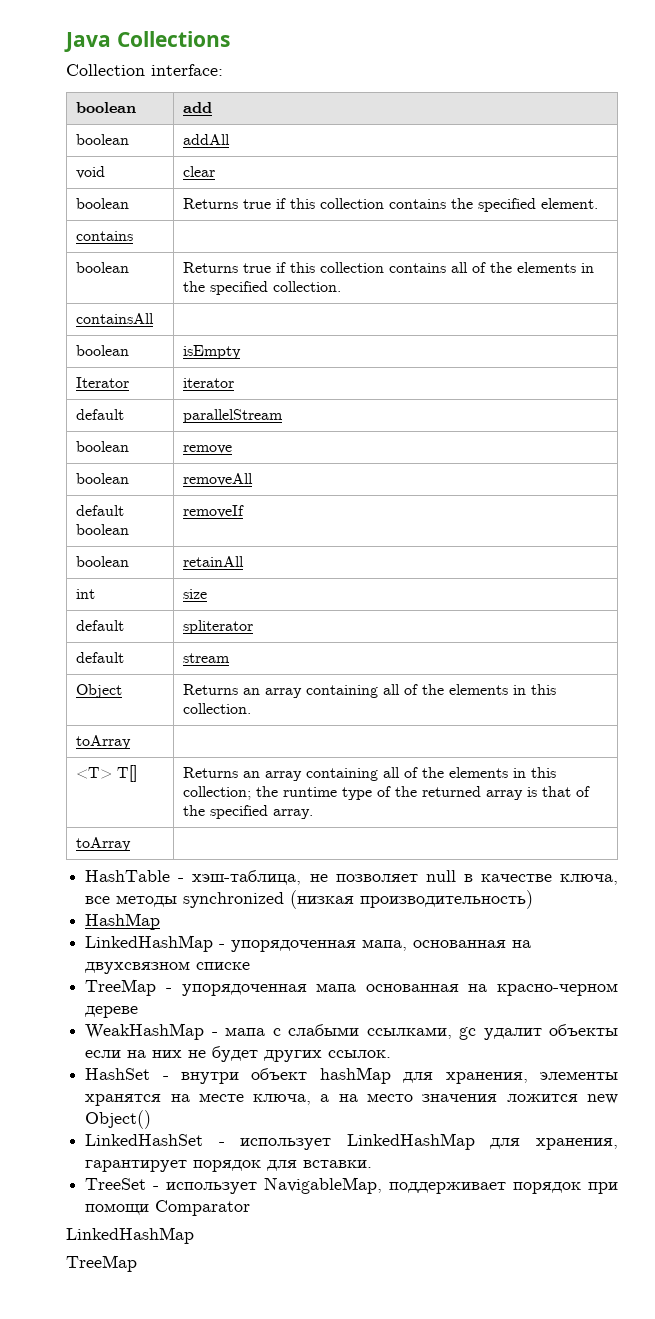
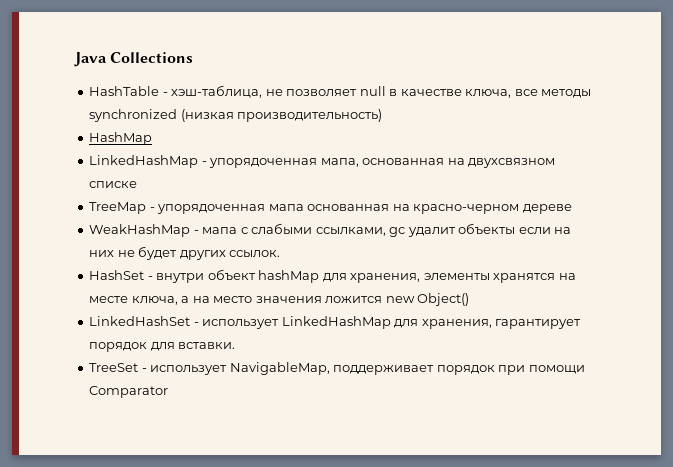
[66,64,223,76] [75,102,136,113] [182,102,212,113] [75,134,129,145] [182,134,230,145] [75,166,105,179] [182,166,215,177] [75,198,129,209] [182,198,598,212] [75,231,133,241] [75,262,129,273] [182,262,594,273] [182,281,341,295] [75,313,154,324] [75,345,129,356] [182,345,241,359] [75,377,129,388] [182,378,234,388] [75,409,124,420] [182,409,283,423] [75,441,129,452] [182,445,232,454] [75,473,129,484] [182,473,253,486] [75,505,124,516] [75,524,129,535] [182,505,244,518] [75,556,129,567] [182,556,244,567] [75,589,95,599] [182,589,207,599] [75,620,124,631] [182,620,253,634] [75,652,124,663] [182,653,230,663] [75,684,122,698] [182,684,556,698] [182,703,251,714] [75,735,131,749] [75,765,137,782] [182,767,556,781] [182,786,590,800] [182,805,313,819] [75,837,131,851] // Collection interface: // boolean | add // boolean | addAll // void | clear // boolean | Returns true if this collection contains the specified element. // contains | // boolean | Returns true if this collection contains all of the elements in the specified collection. // containsAll | // boolean | isEmpty // Iterator | iterator // default | parallelStream // boolean | remove // boolean | removeAll // default boolean | removeIf // boolean | retainAll // int | size // default | spliterator // default | stream // Object | Returns an array containing all of the elements in this collection. // toArray | // <T> T[] | Returns an array containing all of the elements in this collection; the runtime type of the returned array is that of the specified array. // toArray | -> (194, 57) none
[66,1227,194,1244] [66,1255,137,1272] // LinkedHashMap // TreeMap -> (169, 392) none

